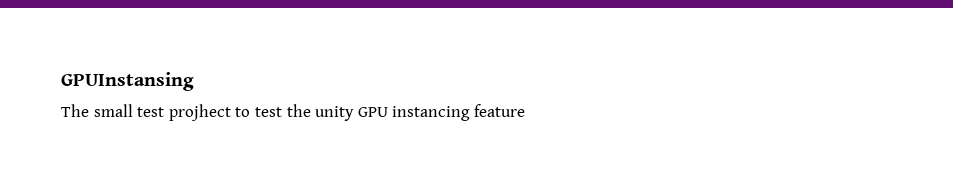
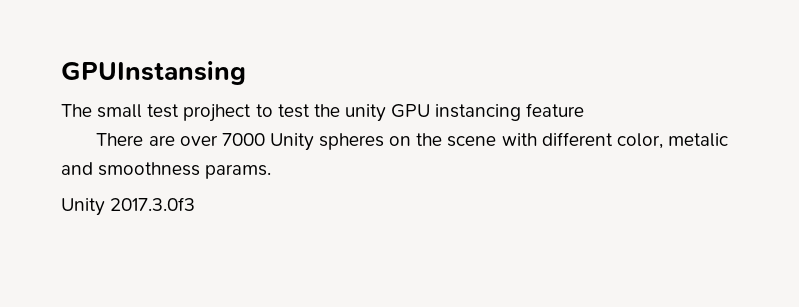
(525, 110) none -> [96,132,728,151] [61,162,272,179] [61,197,196,216] // There are over 7000 Unity spheres on the scene with different color, metalic and smoothness params. // Unity 2017.3.0f3

